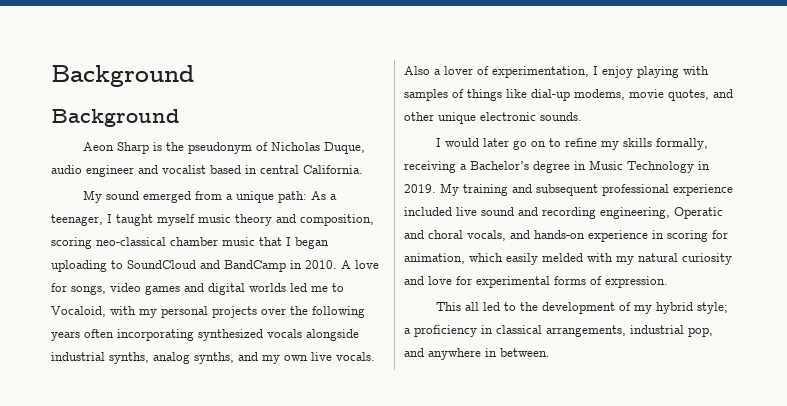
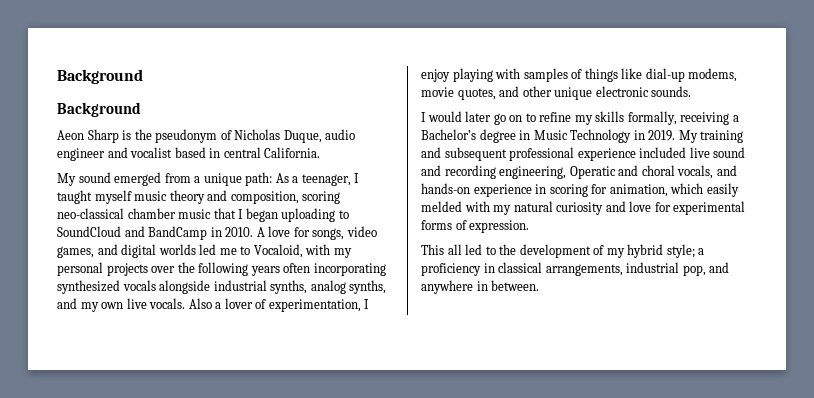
[145,285,180,295] games -> [57,246,94,258] games,

